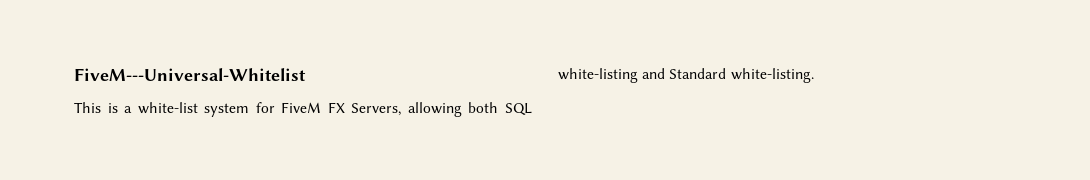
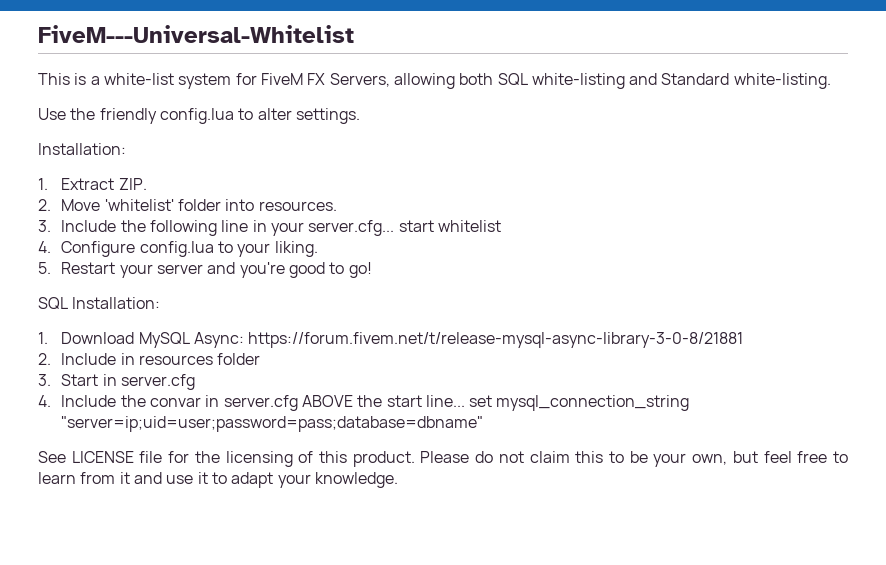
(814, 75) none -> [38,108,360,124] [38,143,126,155] [38,178,147,190] [38,199,337,211] [38,220,501,236] [38,241,318,257] [38,262,372,278] [38,297,161,310] [38,332,744,348] [38,353,261,365] [38,374,195,390] [38,395,690,411] [61,416,484,432] [38,451,848,467] [38,472,398,488] // Use the friendly config.lua to alter settings. // Installation: // 1. Extract ZIP. // 2. Move 'whitelist' folder into resources. // 3. Include the following line in your server.cfg... start whitelist // 4. Configure config.lua to your liking. // 5. Restart your server and you're good to go! // SQL Installation: // 1. Download MySQL Async: https://forum.fivem.net/t/release-mysql-async-library-3-0-8/21881 // 2. Include in resources folder // 3. Start in server.cfg // 4. Include the convar in server.cfg ABOVE the start line... set mysql_connection_string "server=ip;uid=user;password=pass;database=dbname" // See LICENSE file for the licensing of this product. Please do not claim this to be your own, but feel free to learn from it and use it to adapt your knowledge.

